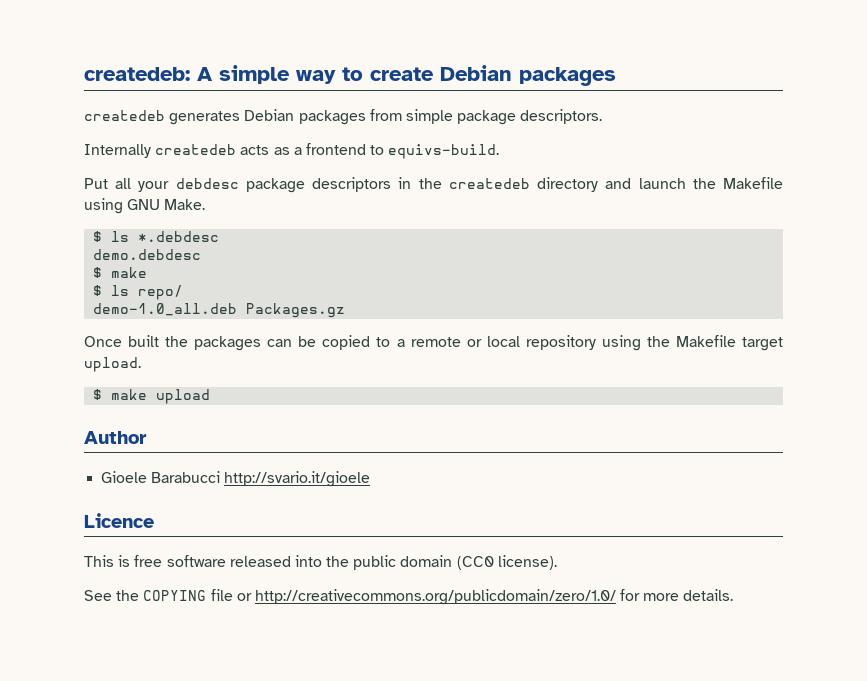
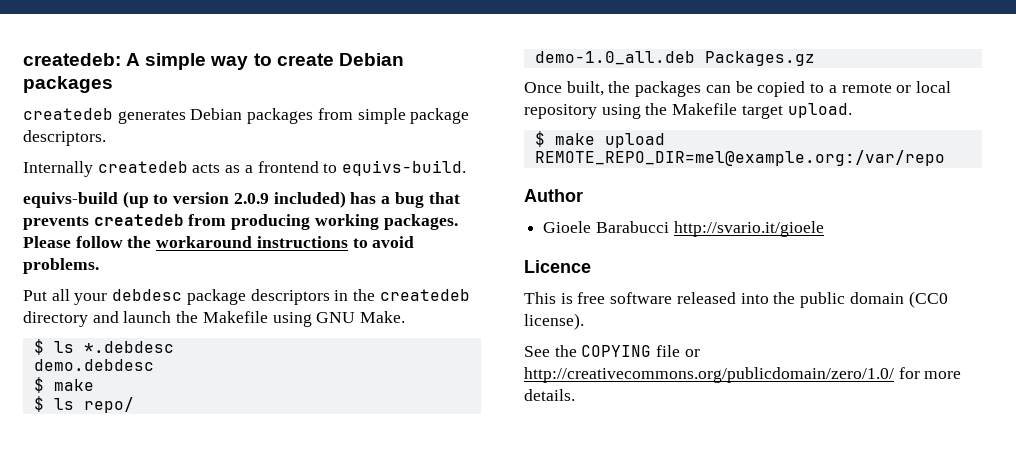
(500, 151) none -> [23,191,460,208] [23,214,458,230] [23,236,415,248] [23,258,99,274] // equivs-build (up to version 2.0.9 included) has a bug that prevents createdeb from producing working packages. Please follow the workaround instructions to avoid problems.
[128,335,160,347] built -> [566,81,604,96] built,
(211, 396) none -> [534,150,945,166] REMOTE_REPO_DIR=mel@example.org:/var/repo

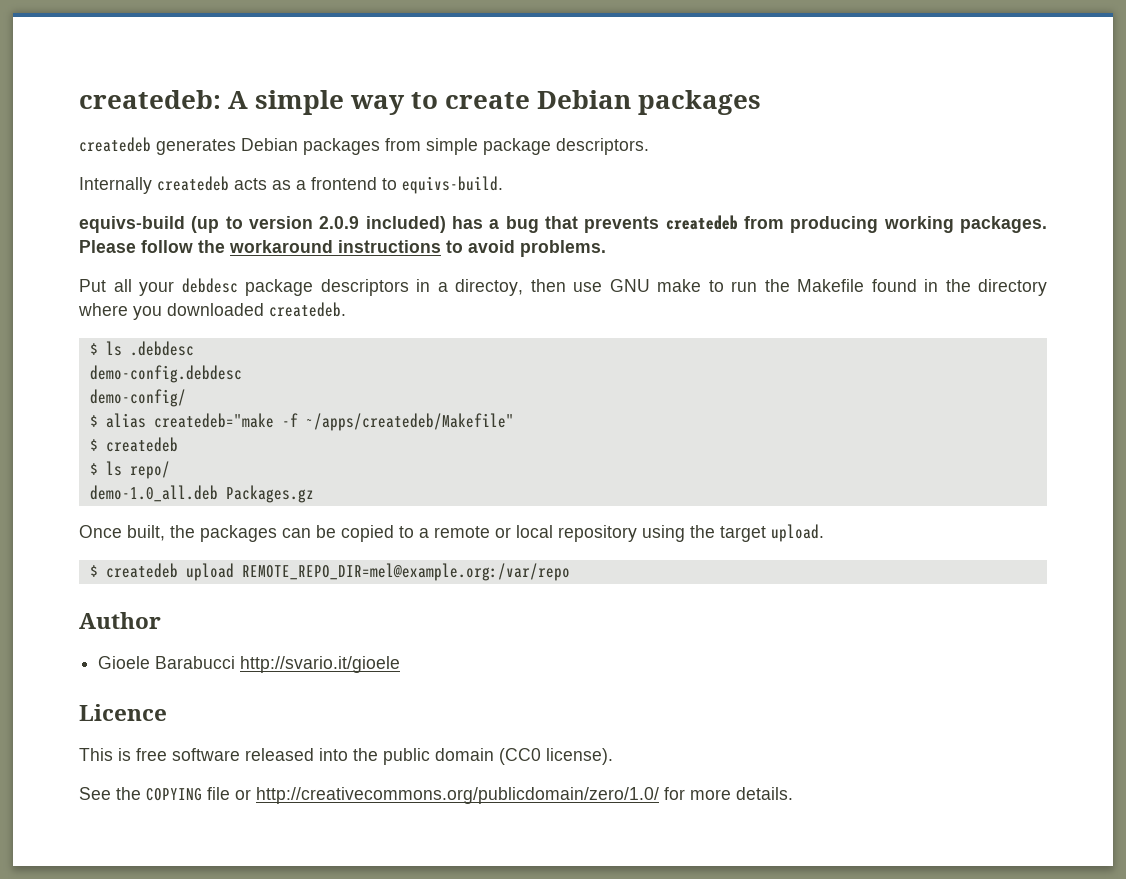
[353,289,470,301] [23,311,406,327] [33,339,174,355] [33,359,154,371] [33,377,94,393] the createdeb directory and launch the Makefile using GNU Make. // $ ls *.debdesc // demo.debdesc // $ make -> [437,279,1047,296] [78,302,346,320] [89,341,194,356] [89,365,242,383] [89,389,186,407] [89,413,514,431] [89,437,178,452] a directoy, then use GNU make to run the Makefile found in the directory where you downloaded createdeb. // $ ls .debdesc // demo-config.debdesc // demo-config/ // $ alias createdeb="make -f ~/apps/createdeb/Makefile" // $ createdeb
[672,103,738,115] Makefile -> (715, 531) none
[554,133,595,145] make -> [105,563,178,578] createdeb

